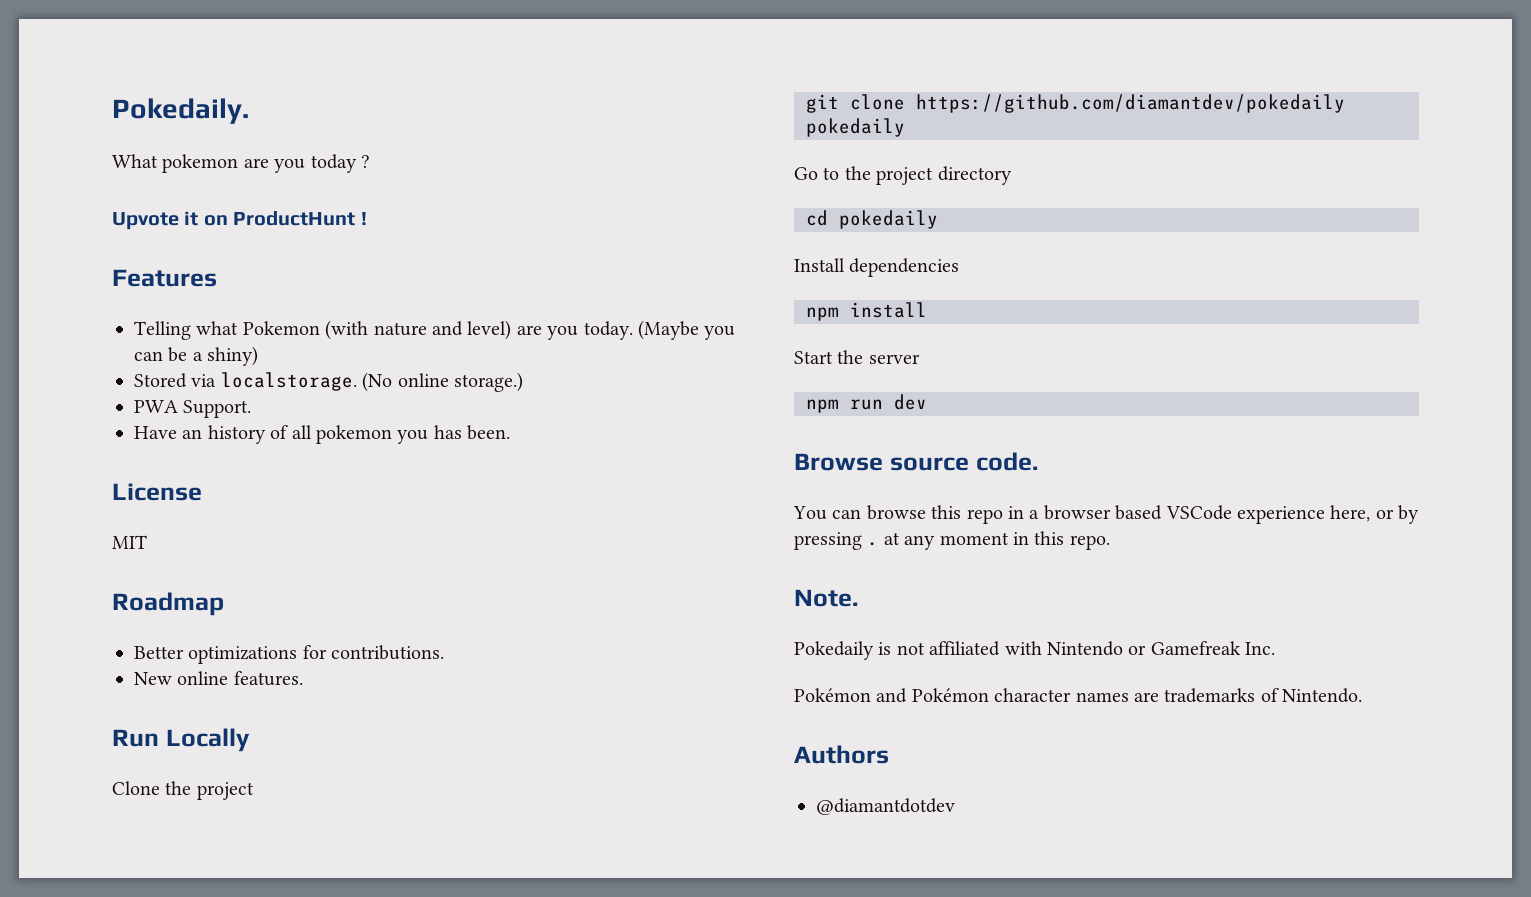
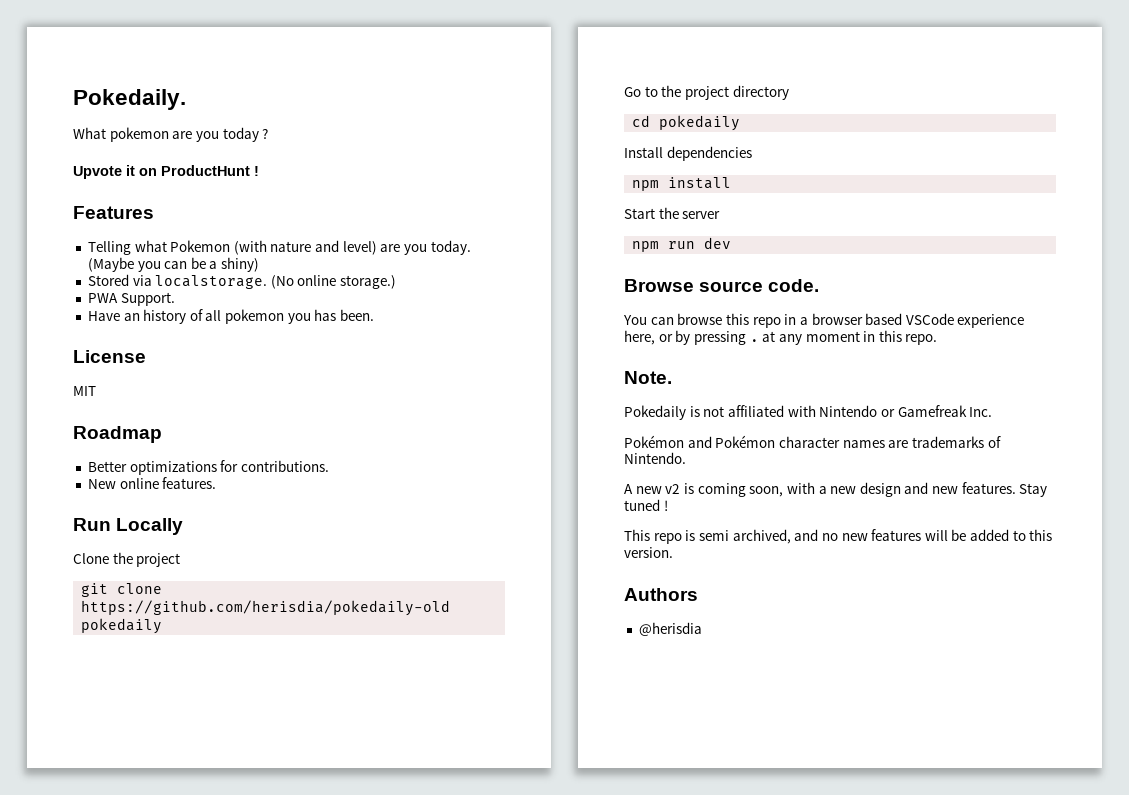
[916,94,1345,113] https://github.com/diamantdev/pokedaily -> [81,600,451,616] https://github.com/herisdia/pokedaily-old
(1363, 695) none -> [624,482,1048,497] [624,499,668,511] [624,529,1053,544] [624,547,673,558] // A new v2 is coming soon, with a new design and new features. Stay tuned ! // This repo is semi archived, and no new features will be added to this version.
[816,798,955,815] @diamantdotdev -> [638,622,702,636] @herisdia

